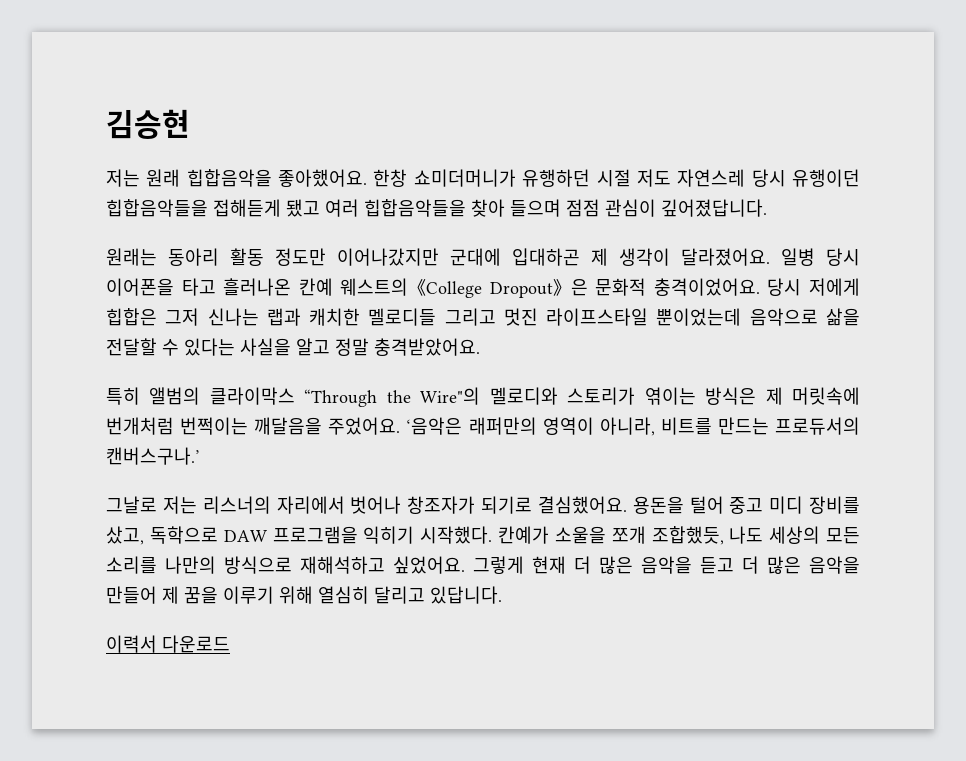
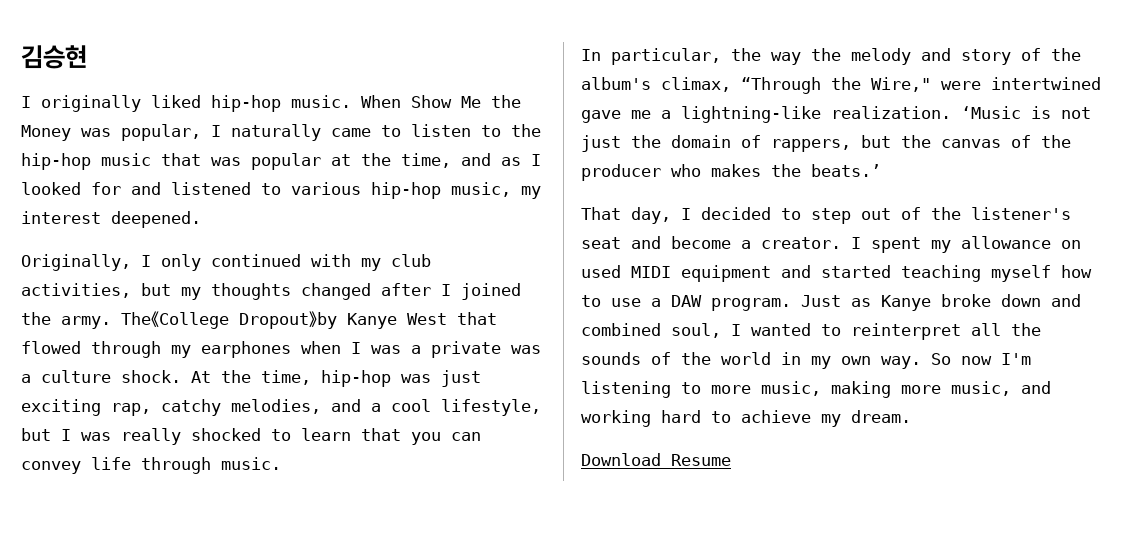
[106,169,861,187] [106,199,767,217] [106,248,860,266] [106,278,860,298] [106,308,860,326] [106,338,480,356] [106,387,861,407] [106,417,861,436] [106,447,200,465] [106,496,861,514] [106,526,861,545] [106,556,860,574] [106,586,502,604] [106,635,230,653] 저는 원래 힙합음악을 좋아했어요. 한창 쇼미더머니가 유행하던 시절 저도 자연스레 당시 유행이던 힙합음악들을 접해듣게 됐고 여러 힙합음악들을 찾아 들으며 점점 관심이 깊어졌답니다. // 원래는 동아리 활동 정도만 이어나갔지만 군대에 입대하곤 제 생각이 달라졌어요. 일병 당시 이어폰을 타고 흘러나온 칸예 웨스트의《College Dropout》은 문화적 충격이었어요. 당시 저에게 힙합은 그저 신나는 랩과 캐치한 멜로디들 그리고 멋진 라이프스타일 뿐이었는데 음악으로 삶을 전달할 수 있다는 사실을 알고 정말 충격받았어요. // 특히 앨범의 클라이막스 “Through the Wire"의 멜로디와 스토리가 엮이는 방식은 제 머릿속에 번개처럼 번쩍이는 깨달음을 주었어요. ‘음악은 래퍼만의 영역이 아니라, 비트를 만드는 프로듀서의 캔버스구나.’ // 그날로 저는 리스너의 자리에서 벗어나 창조자가 되기로 결심했어요. 용돈을 털어 중고 미디 장비를 샀고, 독학으로 DAW 프로그램을 익히기 시작했다. 칸예가 소울을 쪼개 조합했듯, 나도 세상의 모든 소리를 나만의 방식으로 재해석하고 싶었어요. 그렇게 현재 더 많은 음악을 듣고 더 많은 음악을 만들어 제 꿈을 이루기 위해 열심히 달리고 있답니다. // 이력서 다운로드 -> [21,95,521,112] [21,124,541,141] [21,153,541,170] [21,182,541,199] [21,211,201,228] [21,254,431,271] [21,283,521,300] [21,311,497,329] [21,341,541,358] [21,370,481,387] [21,399,541,416] [21,428,481,445] [21,457,281,474] [581,48,1081,65] [581,77,1101,94] [581,106,1091,123] [581,135,1071,152] [581,164,881,181] [581,207,1071,224] [581,236,1081,253] [581,265,1092,282] [581,294,1081,311] [581,323,1041,340] [581,352,1031,369] [581,381,1051,398] [581,410,911,427] [581,453,731,466] I originally liked hip-hop music. When Show Me the Money was popular, I naturally came to listen to the hip-hop music that was popular at the time, and as I looked for and listened to various hip-hop music, my interest deepened. // Originally, I only continued with my club activities, but my thoughts changed after I joined the army. The《College Dropout》by Kanye West that flowed through my earphones when I was a private was a culture shock. At the time, hip-hop was just exciting rap, catchy melodies, and a cool lifestyle, but I was really shocked to learn that you can convey life through music. // In particular, the way the melody and story of the album's climax, “Through the Wire," were intertwined gave me a lightning-like realization. ‘Music is not just the domain of rappers, but the canvas of the producer who makes the beats.’ // That day, I decided to step out of the listener's seat and become a creator. I spent my allowance on used MIDI equipment and started teaching myself how to use a DAW program. Just as Kanye broke down and combined soul, I wanted to reinterpret all the sounds of the world in my own way. So now I'm listening to more music, making more music, and working hard to achieve my dream. // Download Resume

